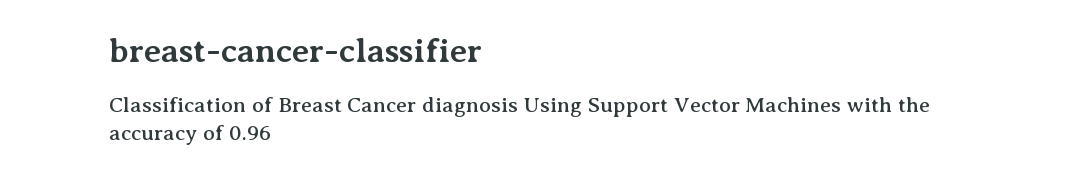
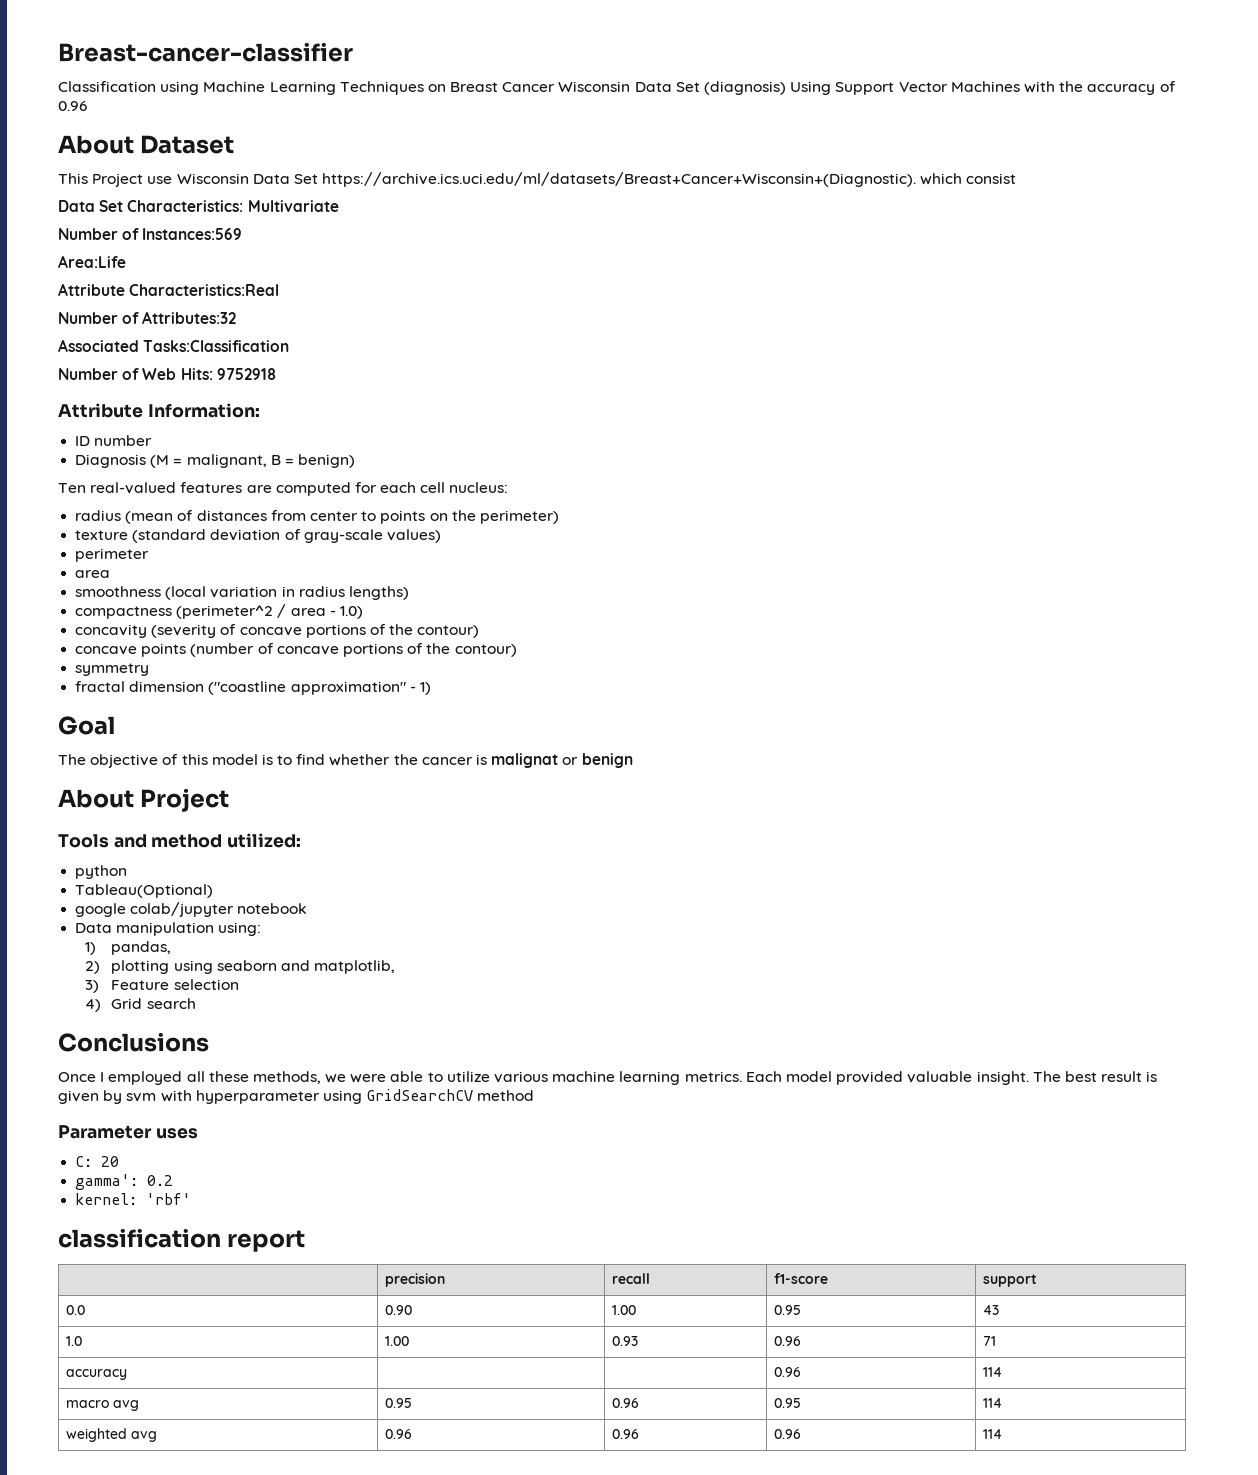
[109,38,482,62] breast-cancer-classifier -> [58,42,353,62] Breast-cancer-classifier
[251,97,519,117] of Breast Cancer diagnosis -> [160,81,787,95] using Machine Learning Techniques on Breast Cancer Wisconsin Data Set (diagnosis)
(271, 133) none -> [58,135,235,154] [58,172,1017,187] [58,200,339,212] [58,228,243,240] [58,255,126,268] [58,283,280,296] [58,311,237,324] [58,339,290,352] [58,368,276,380] [58,403,260,418] [75,435,153,446] [75,454,356,468] [58,482,509,496] [75,510,559,524] [75,529,441,543] [75,548,150,562] [75,570,111,578] [75,586,409,600] [75,604,363,619] [75,624,480,638] [75,643,517,657] [75,663,150,676] [75,681,431,695] [58,716,115,735] [58,753,633,768] [58,788,230,812] [58,833,302,848] [75,865,128,879] [75,884,214,898] [75,902,308,917] [75,922,262,936] [84,941,172,955] [84,960,396,974] [84,979,239,993] [84,998,196,1012] [58,1032,209,1052] [58,1071,1158,1085] [58,1089,535,1104] [58,1125,198,1139] [75,1156,120,1167] [75,1174,174,1190] [75,1193,192,1205] [58,1228,306,1252] [385,1273,446,1287] [612,1273,651,1284] [774,1273,829,1284] [983,1274,1038,1287] [66,1305,86,1315] [385,1305,413,1315] [612,1305,637,1315] [774,1305,802,1315] [983,1305,1000,1315] [66,1336,83,1346] [385,1336,410,1346] [612,1336,639,1346] [774,1336,802,1346] [983,1336,997,1346] [66,1369,128,1380] [774,1367,802,1377] [983,1367,1003,1377] [66,1400,140,1411] [385,1398,413,1408] [612,1398,640,1408] [774,1398,802,1408] [983,1398,1003,1408] [66,1428,158,1442] [385,1429,413,1439] [612,1429,640,1439] [774,1429,802,1439] [983,1429,1003,1439] // About Dataset // This Project use Wisconsin Data Set https://archive.ics.uci.edu/ml/datasets/Breast+Cancer+Wisconsin+(Diagnostic). which consist // Data Set Characteristics: Multivariate // Number of Instances:569 // Area:Life // Attribute Characteristics:Real // Number of Attributes:32 // Associated Tasks:Classification // Number of Web Hits: 9752918 // Attribute Information: // ID number // Diagnosis (M = malignant, B = benign) // Ten real-valued features are computed for each cell nucleus: // radius (mean of distances from center to points on the perimeter) // texture (standard deviation of gray-scale values) // perimeter // area // smoothness (local variation in radius lengths) // compactness (perimeter^2 / area - 1.0) // concavity (severity of concave portions of the contour) // concave points (number of concave portions of the contour) // symmetry // fractal dimension ("coastline approximation" - 1) // Goal // The objective of this model is to find whether the cancer is malignat or benign // About Project // Tools and method utilized: // python // Tableau(Optional) // google colab/jupyter notebook // Data manipulation using: // 1) pandas, // 2) plotting using seaborn and matplotlib, // 3) Feature selection // 4) Grid search // Conclusions // Once I employed all these methods, we were able to utilize various machine learning metrics. Each model provided valuable insight. The best result is given by svm with hyperparameter using GridSearchCV method // Parameter uses // C: 20 // gamma': 0.2 // kernel: 'rbf' // classification report // | precision | recall | f1-score | support // 0.0 | 0.90 | 1.00 | 0.95 | 43 // 1.0 | 1.00 | 0.93 | 0.96 | 71 // accuracy | | | 0.96 | 114 // macro avg | 0.95 | 0.96 | 0.95 | 114 // weighted avg | 0.96 | 0.96 | 0.96 | 114

